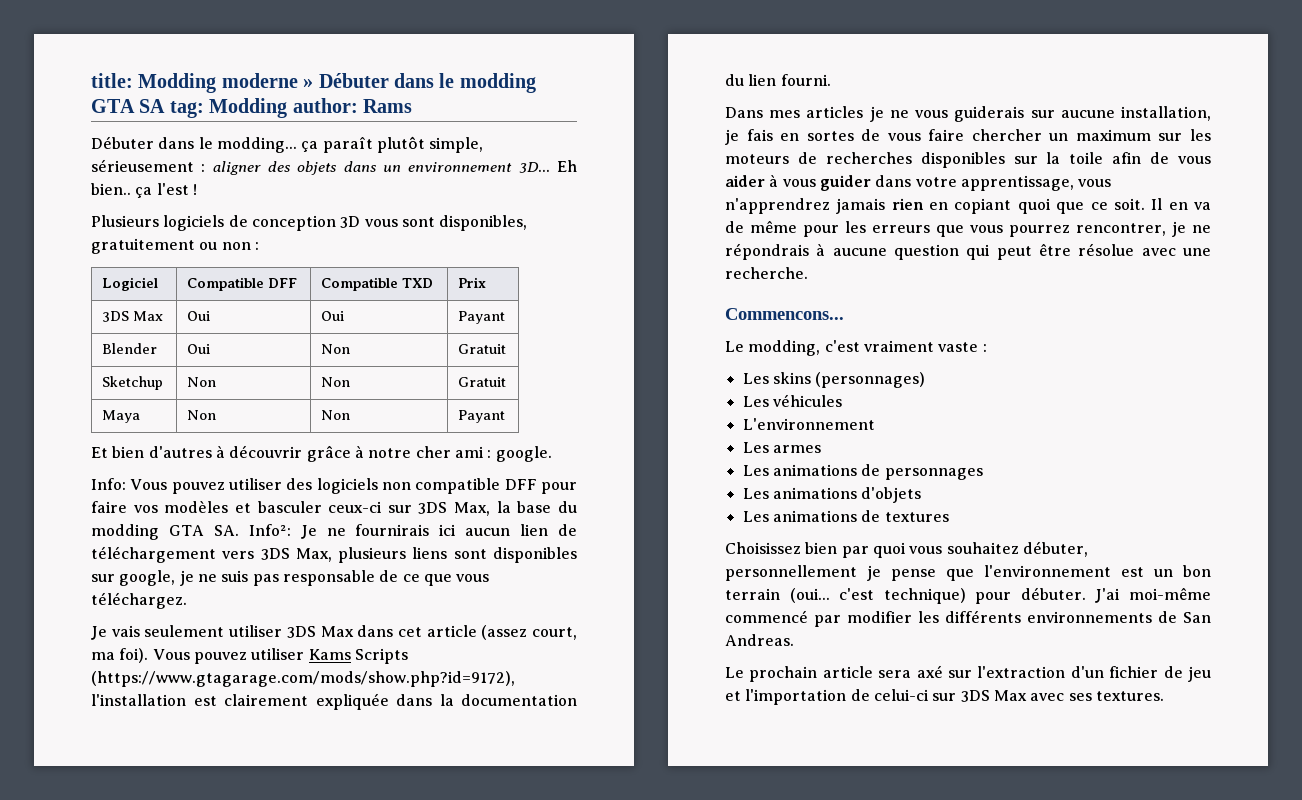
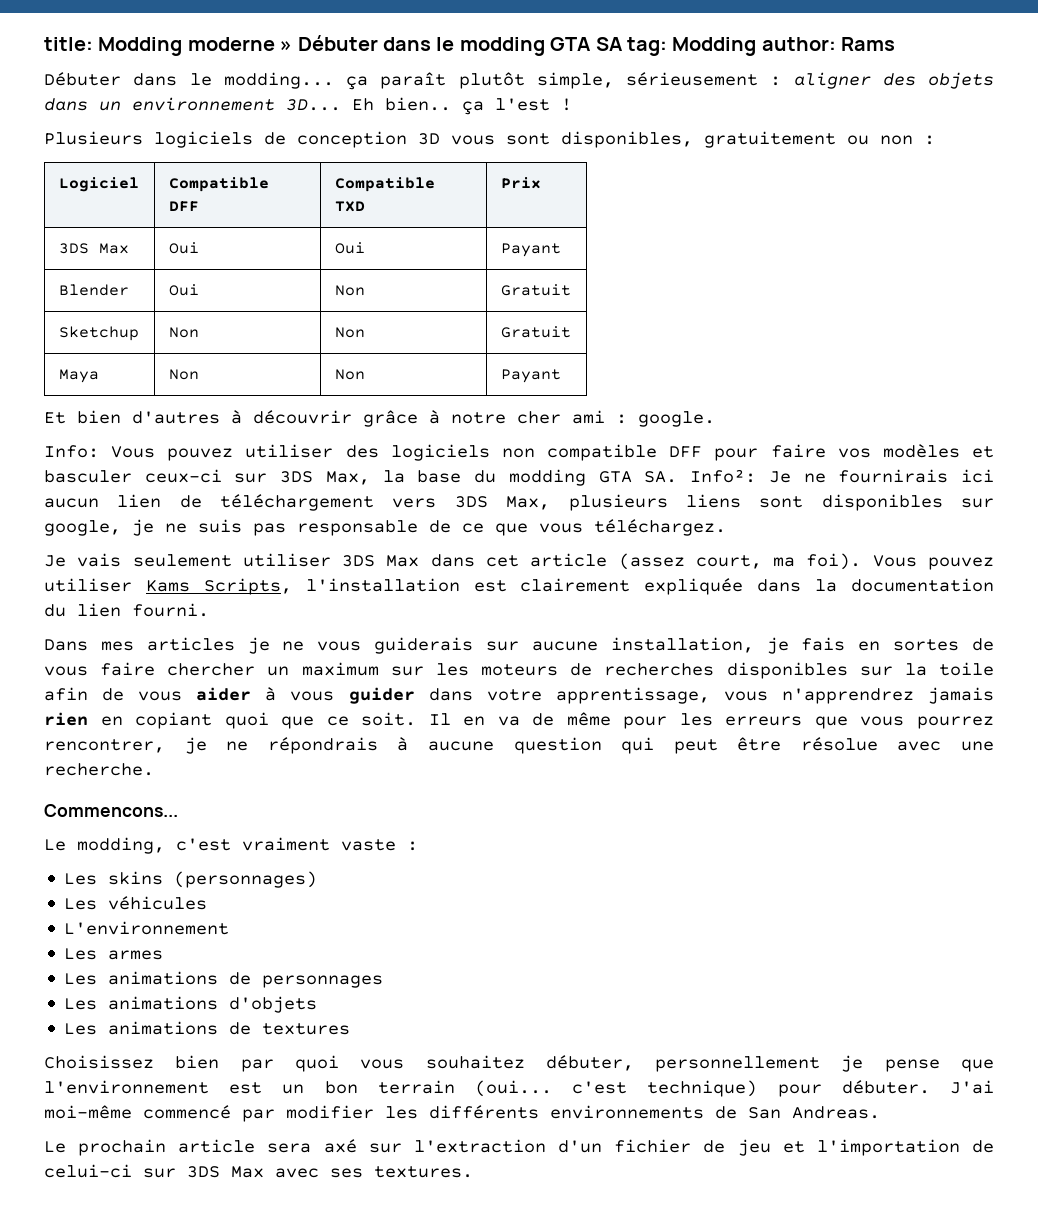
[354,648,408,664] [91,671,515,687] Scripts (https://www.gtagarage.com/mods/show.php?id=9172), -> [203,578,292,595] Scripts,

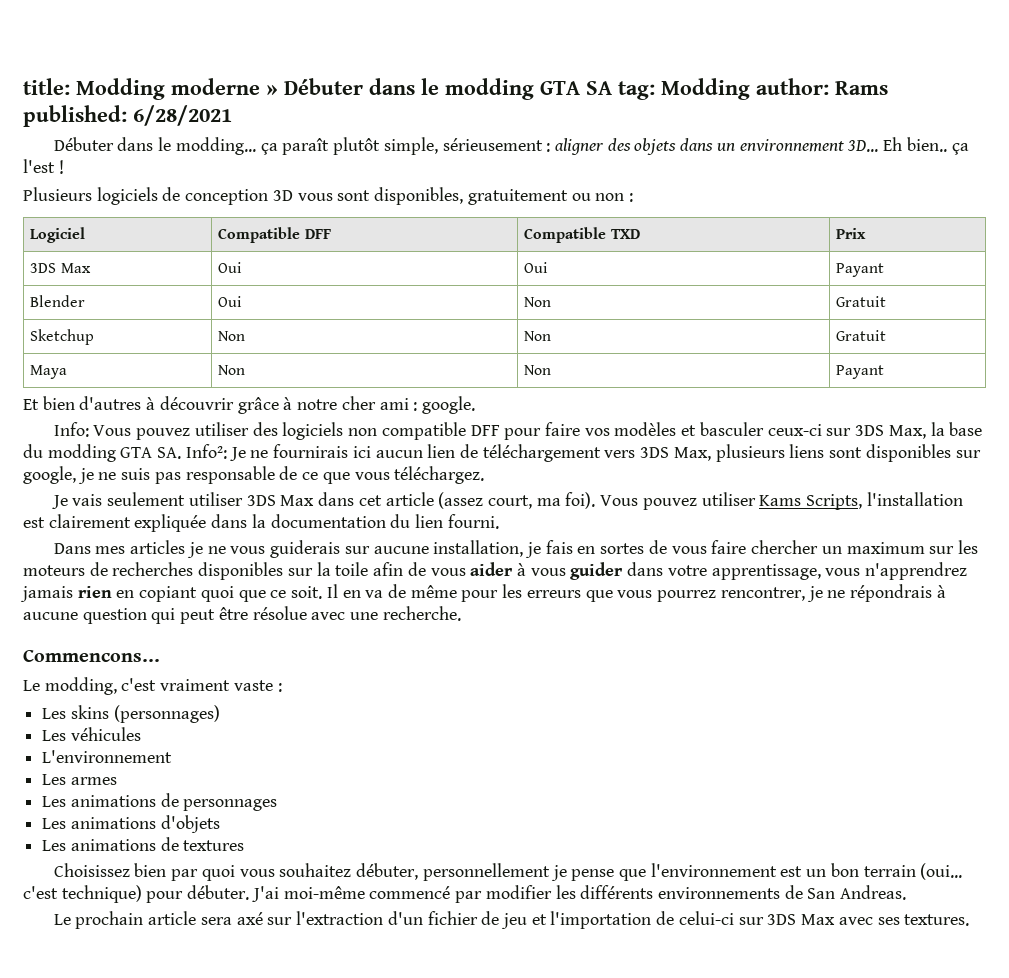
(896, 44) none -> [23,105,232,127] published: 6/28/2021

